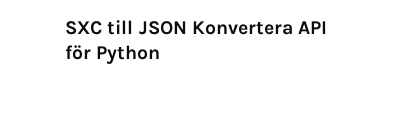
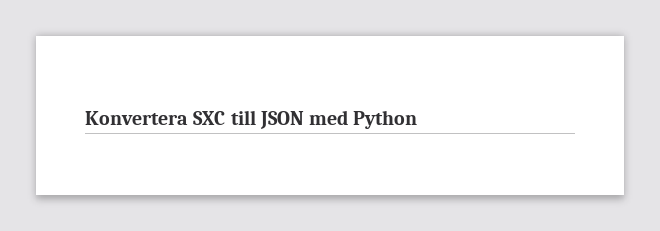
(65, 28) none -> [85,111,188,125] Konvertera
[191,21,328,35] [65,45,91,60] Konvertera API för -> [309,110,349,125] med

